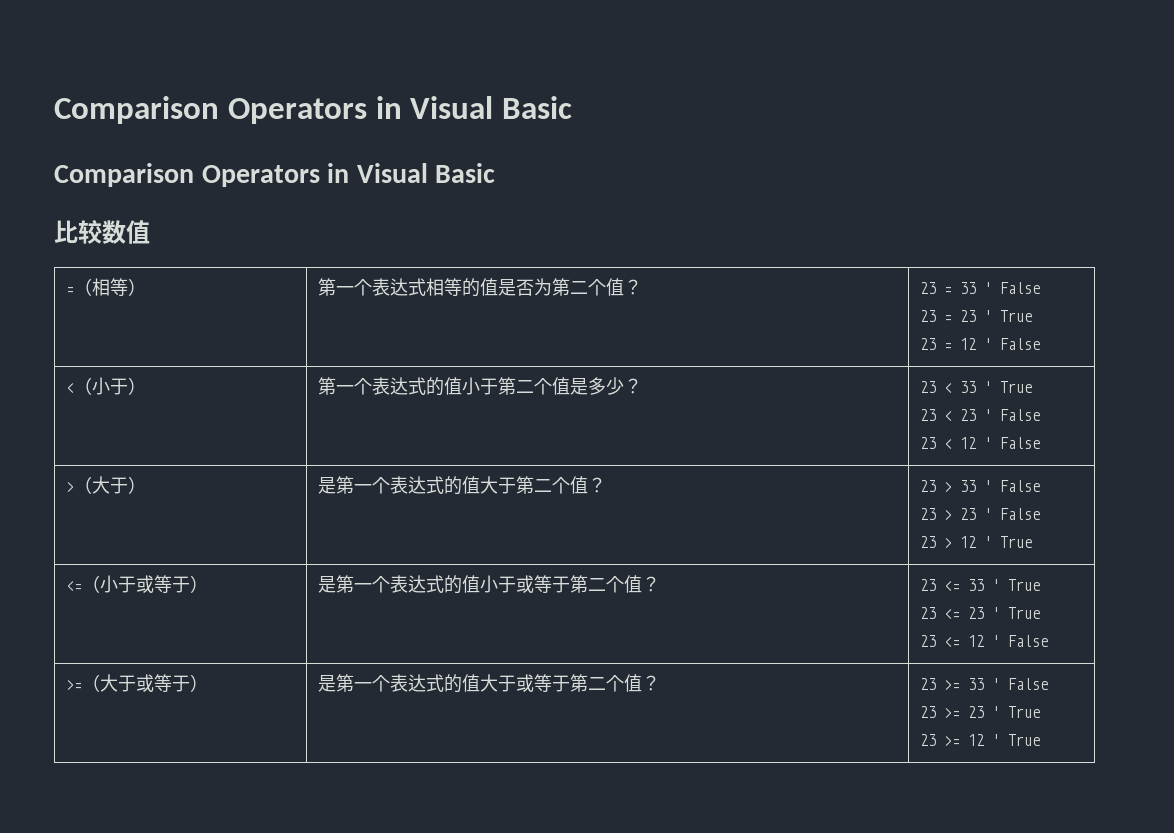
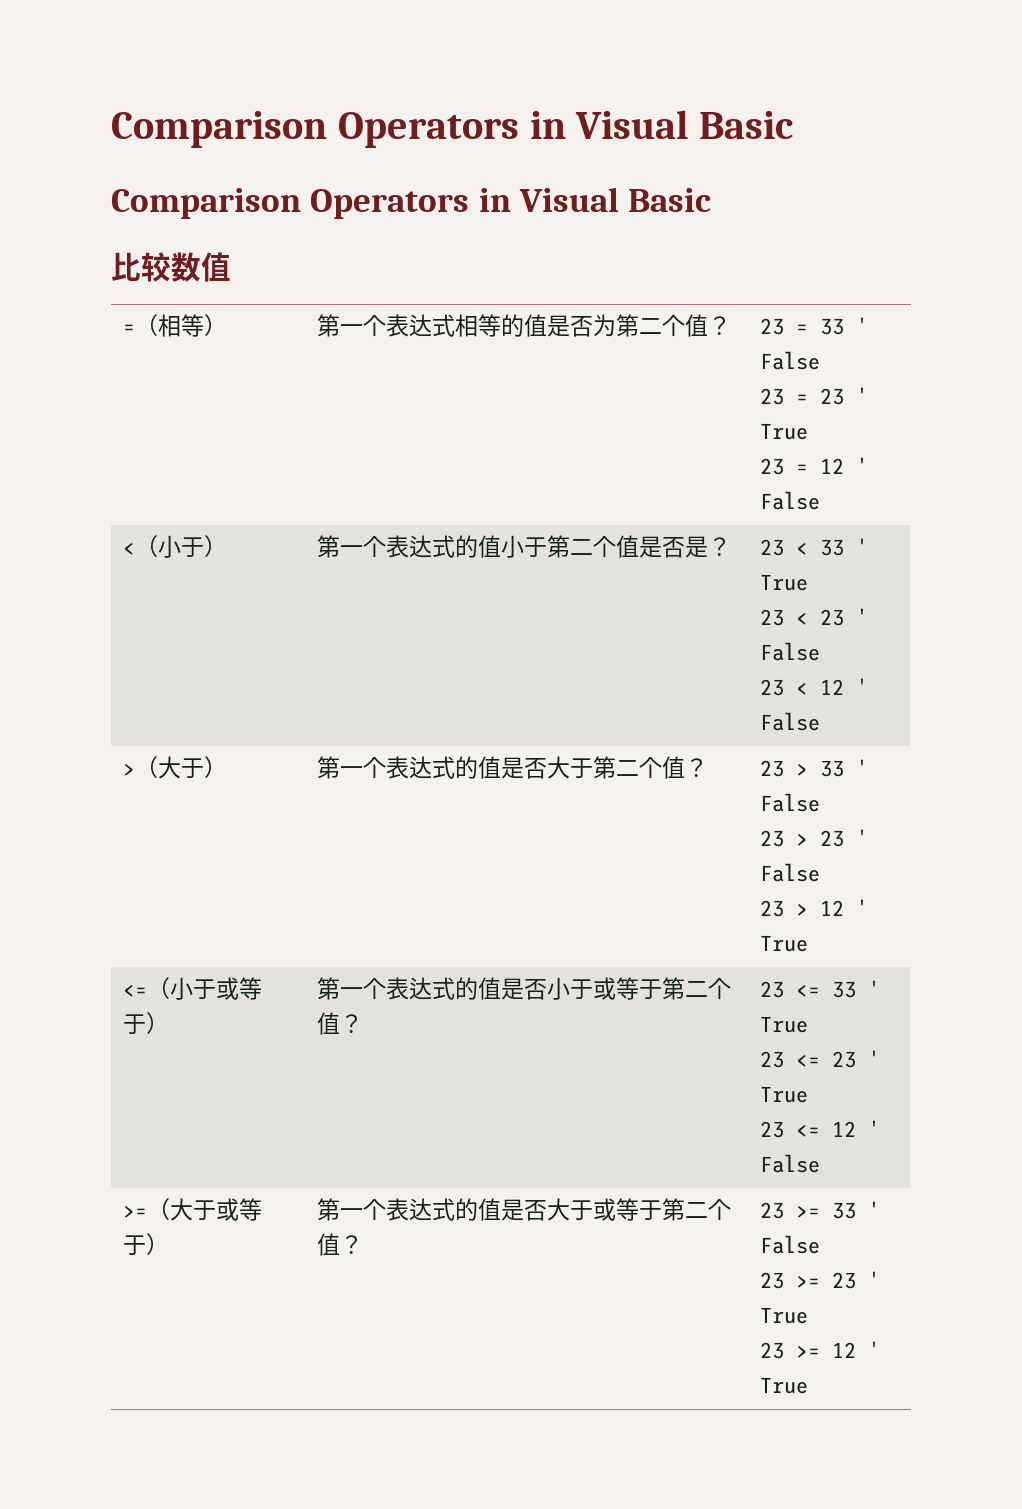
[588,377,625,395] 多少 -> [662,536,709,558] 否是
[318,476,481,495] 是第一个表达式的值 -> [317,756,548,779] 第一个表达式的值是否
[318,575,481,594] 是第一个表达式的值 -> [317,977,548,1000] 第一个表达式的值是否
[318,674,481,693] 是第一个表达式的值 -> [317,1198,548,1221] 第一个表达式的值是否

